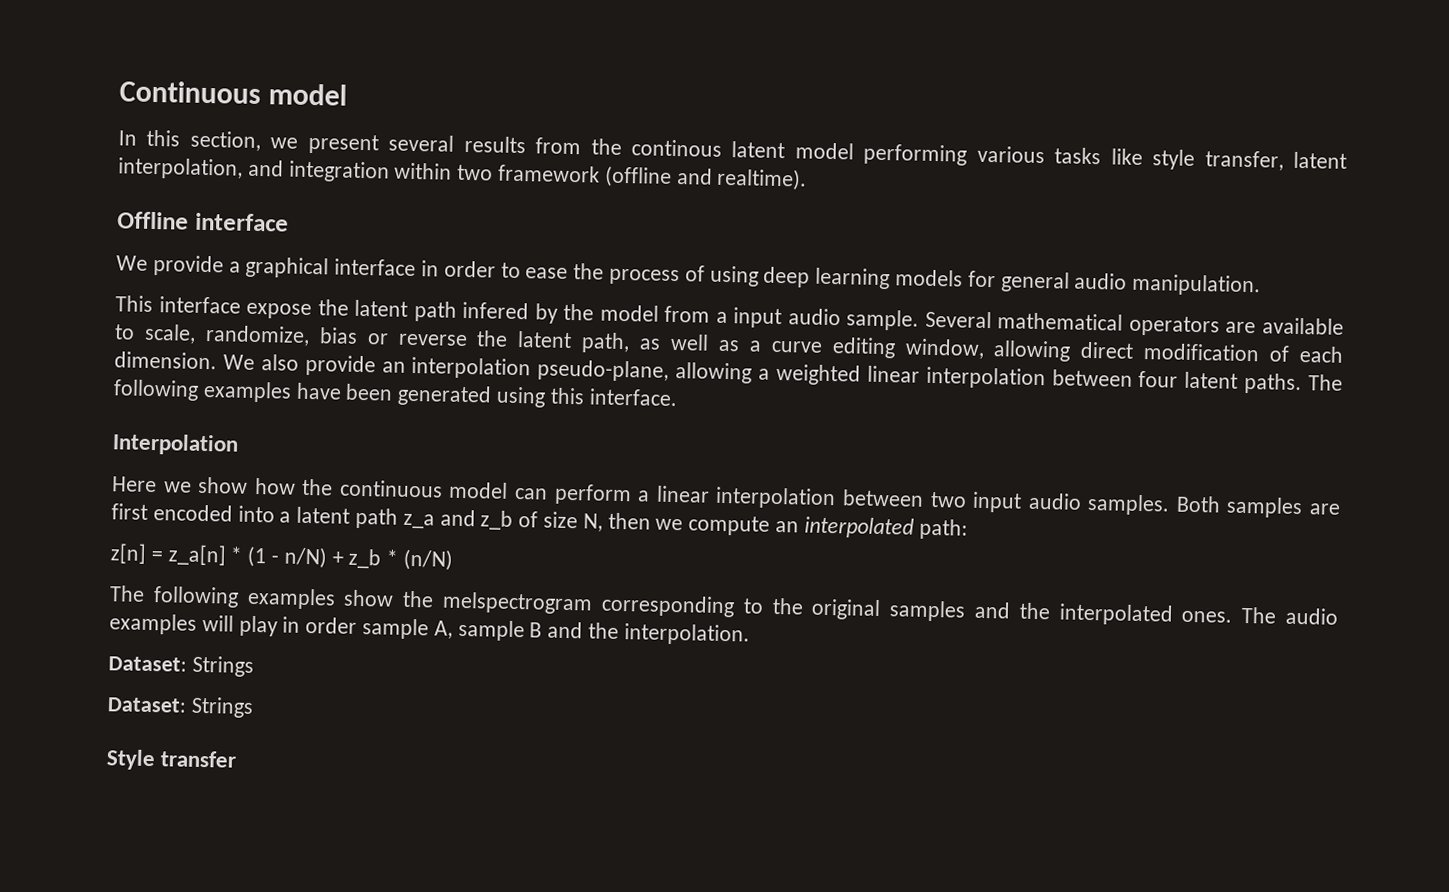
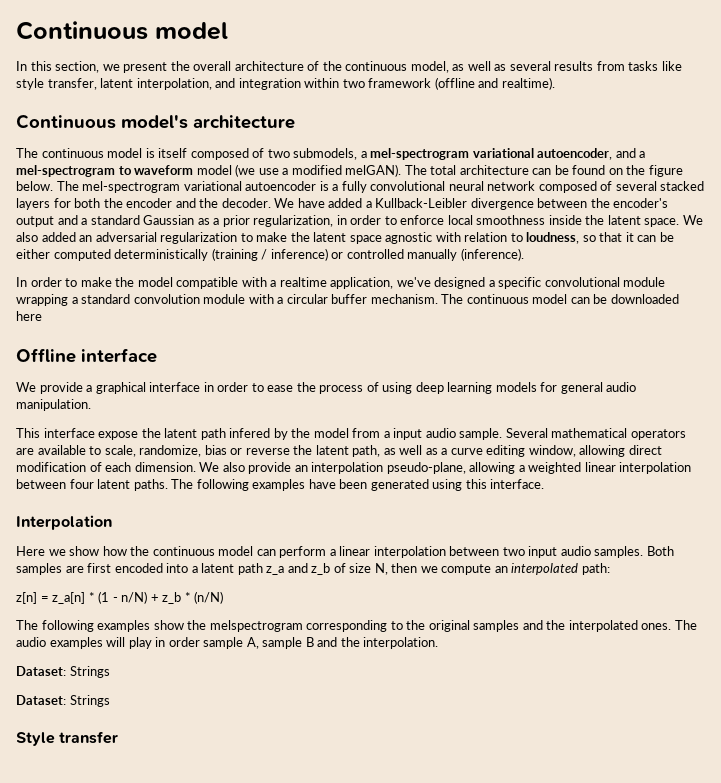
[388,134,1045,166] several results from the continous latent model performing various -> [170,61,625,73] the overall architecture of the continuous model, as well as several results from
(808, 179) none -> [16,114,295,129] [16,148,646,160] [16,164,683,177] [16,181,705,193] [16,198,669,210] [16,215,703,227] [16,232,674,244] [16,248,524,261] [16,277,666,289] [16,294,679,306] [16,311,42,321] // Continuous model's architecture // The continuous model is itself composed of two submodels, a mel-spectrogram variational autoencoder, and a mel-spectrogram to waveform model (we use a modified melGAN). The total architecture can be found on the figure below. The mel-spectrogram variational autoencoder is a fully convolutional neural network composed of several stacked layers for both the encoder and the decoder. We have added a Kullback-Leibler divergence between the encoder's output and a standard Gaussian as a prior regularization, in order to enforce local smoothness inside the latent space. We also added an adversarial regularization to make the latent space agnostic with relation to loudness, so that it can be either computed deterministically (training / inference) or controlled manually (inference). // In order to make the model compatible with a realtime application, we've designed a specific convolutional module wrapping a standard convolution module with a circular buffer mechanism. The continuous model can be downloaded here

